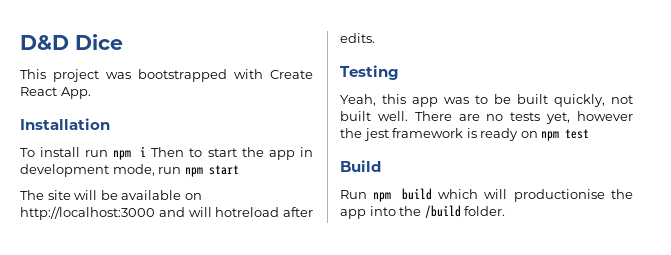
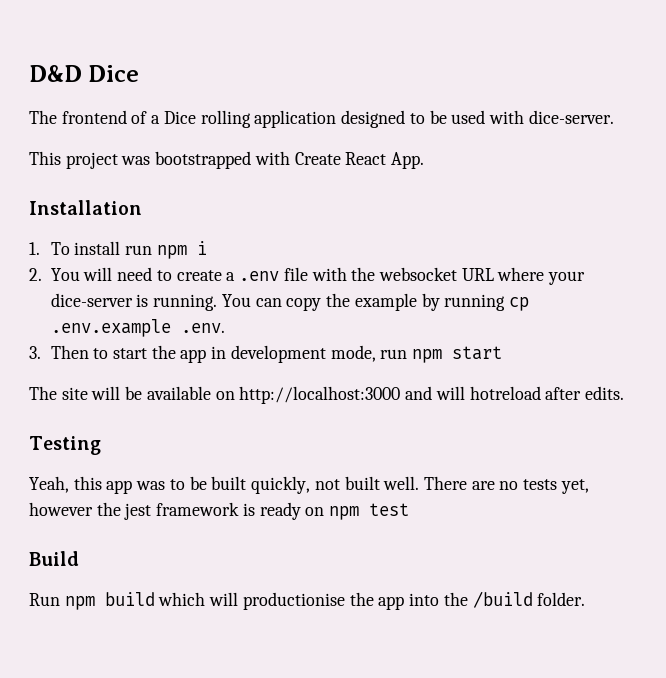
(123, 42) none -> [29,110,614,128] // The frontend of a Dice rolling application designed to be used with dice-server.
(110, 124) none -> [29,242,40,255] 1.
(147, 151) none -> [29,267,586,285] [50,293,530,311] [50,319,225,337] [29,346,41,359] // 2. You will need to create a .env file with the websocket URL where your dice-server is running. You can copy the example by running cp .env.example .env. // 3.

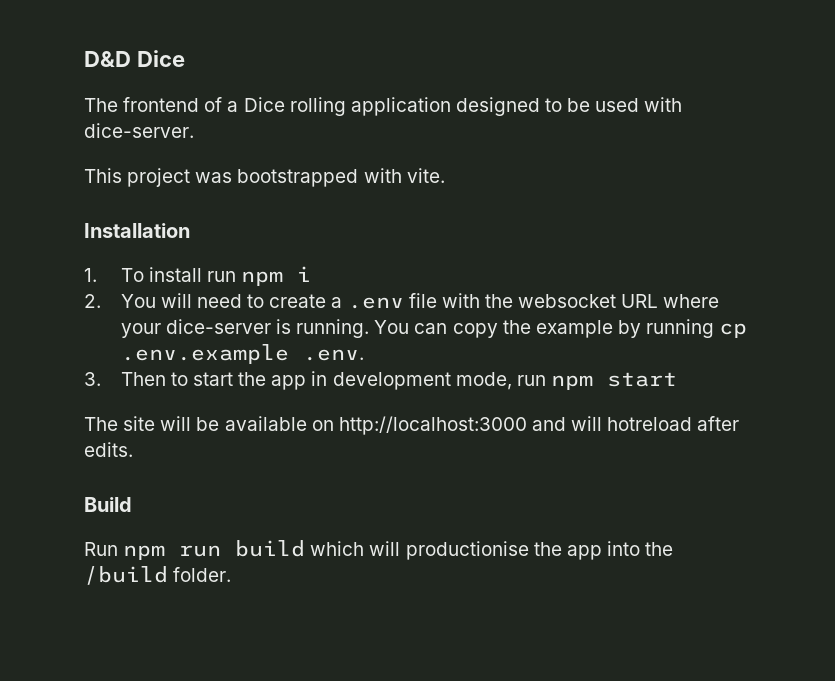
[294,152,425,169] Create React App. -> [406,168,445,183] vite.
[29,436,101,455] [29,476,589,494] [29,502,410,520] // Testing // Yeah, this app was to be built quickly, not built well. There are no tests yet, however the jest framework is ready on npm test -> (133, 449) none
(95, 603) none -> [179,545,222,557] run

